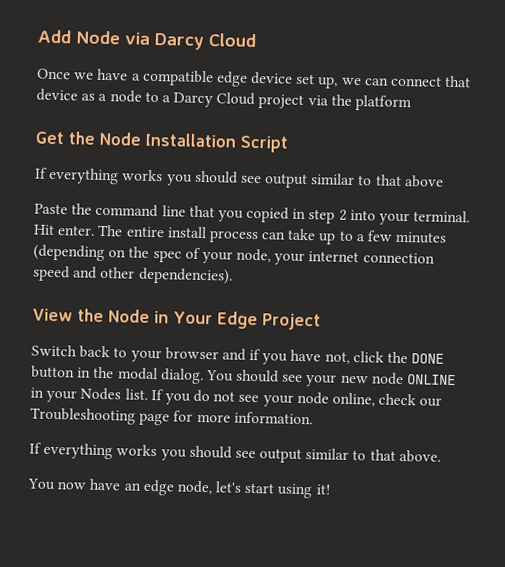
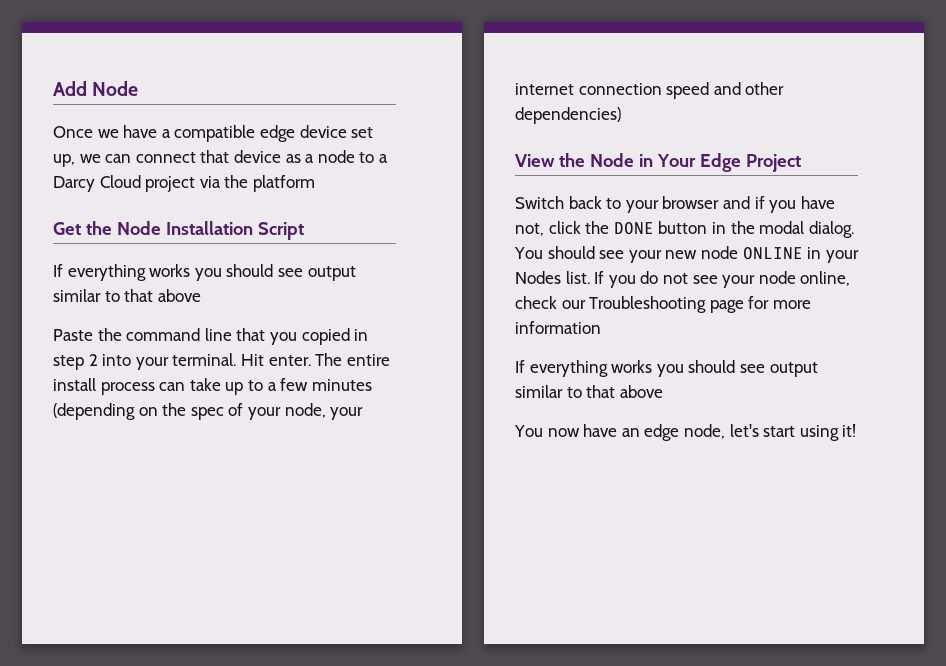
[124,32,257,50] via Darcy Cloud -> (139, 88) none
[137,267,233,285] dependencies). -> [515,107,621,124] dependencies)
[233,411,313,425] information. -> [515,321,601,334] information
[398,449,441,463] above. -> [619,385,663,398] above

